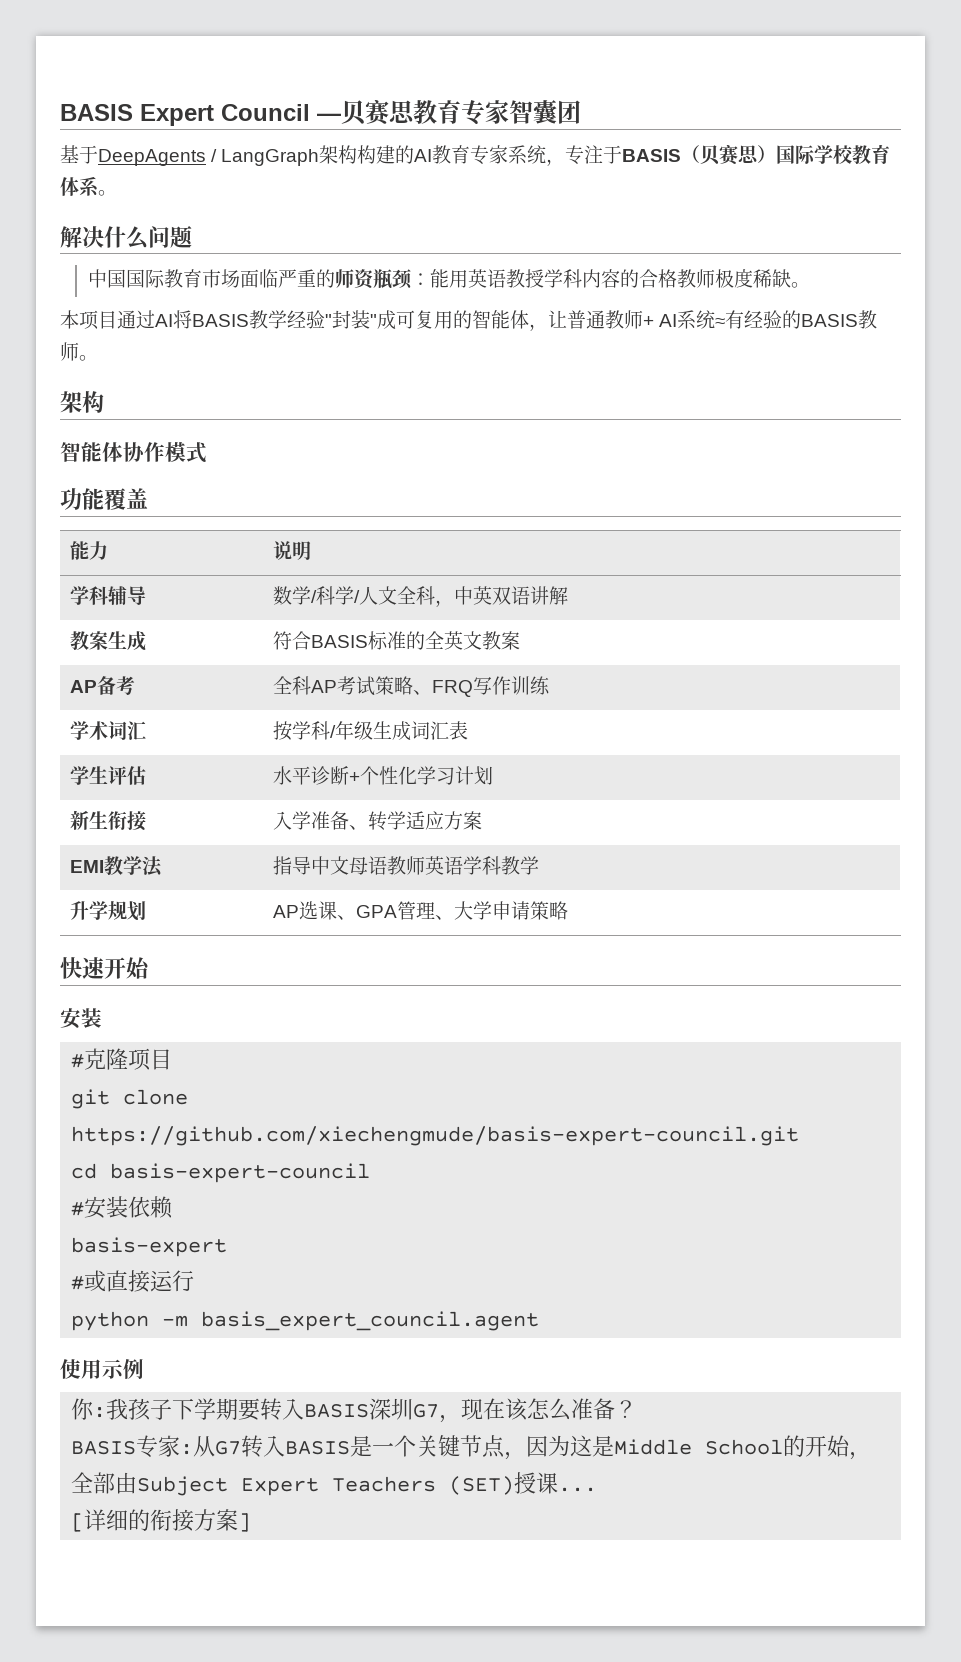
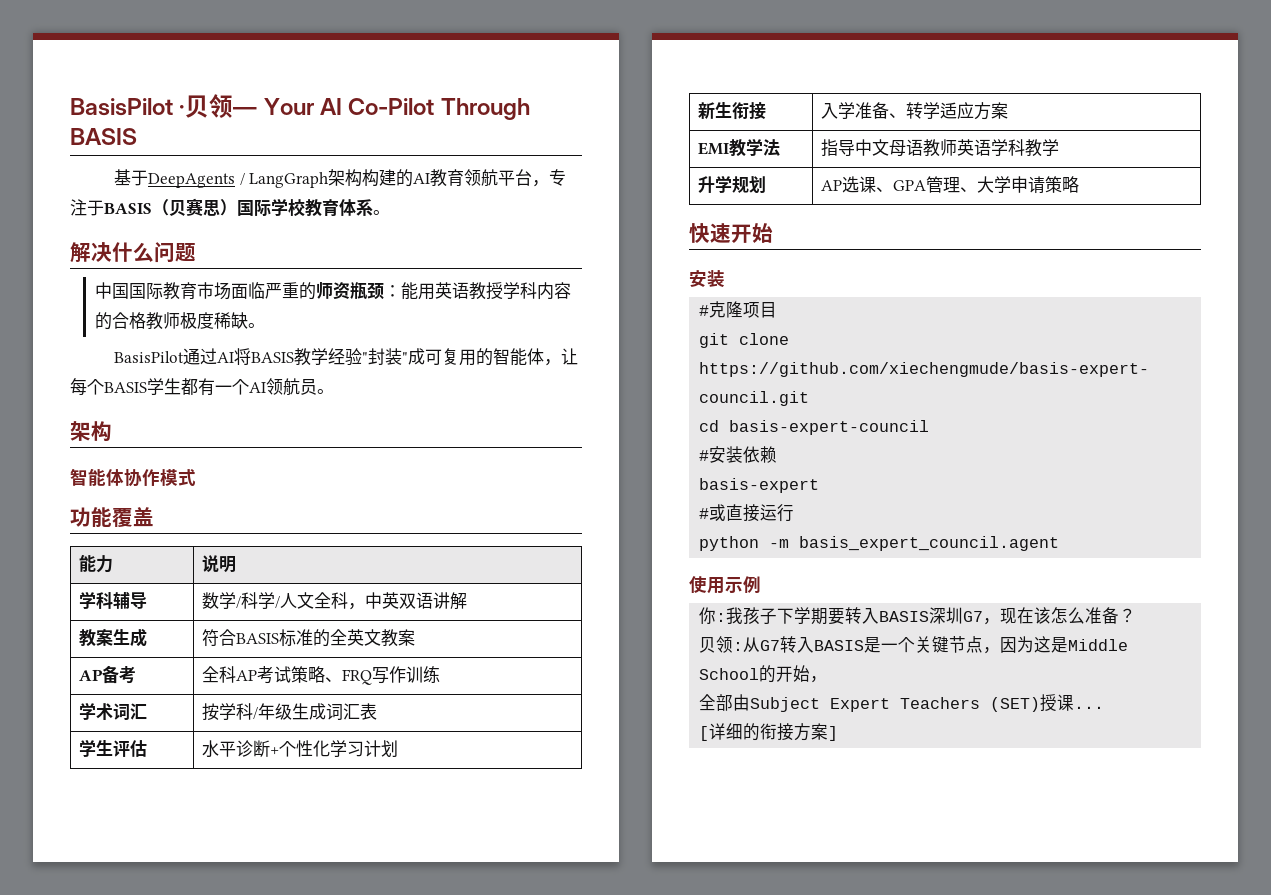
[60,99,581,126] BASIS Expert Council —贝赛思教育专家智囊团 -> [70,94,530,120] [70,128,137,145] BasisPilot ·贝领— Your AI Co-Pilot Through BASIS
[470,145,547,165] 专家系统 -> [464,169,533,186] 领航平台
[60,310,117,330] 本项目 -> [113,351,184,363] BasisPilot
[567,310,878,329] [60,342,79,361] 普通教师+ AI系统≈有经验的BASIS教师 -> [70,378,317,396] 每个BASIS学生都有一个AI领航员
[71,1435,181,1458] BASIS专家 -> [699,636,734,653] 贝领

